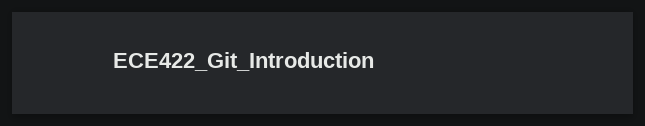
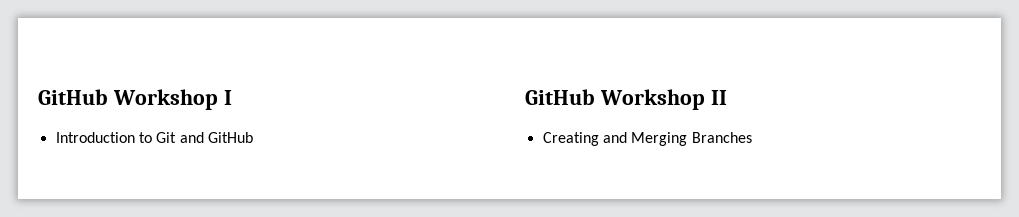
[113,52,374,71] ECE422_Git_Introduction -> [38,89,232,110] [55,132,253,143] [525,89,727,110] [542,132,752,146] GitHub Workshop I // Introduction to Git and GitHub // GitHub Workshop II // Creating and Merging Branches

